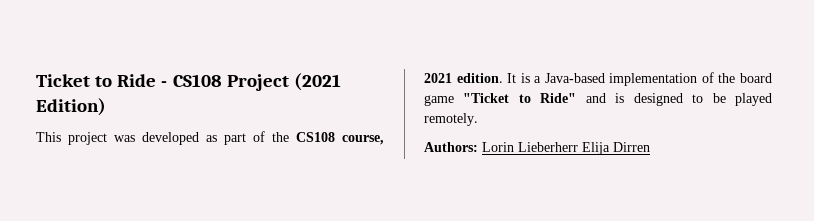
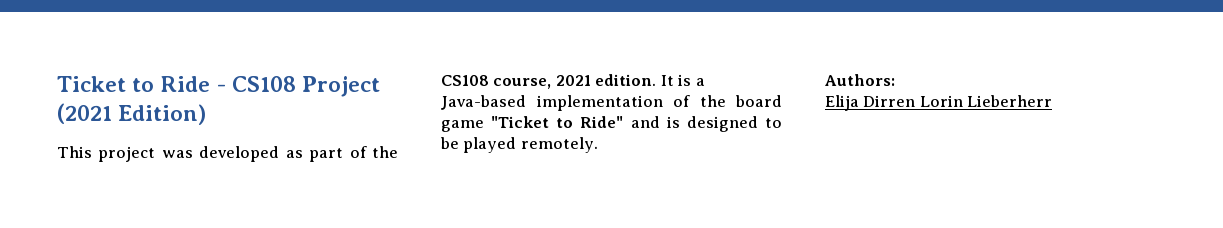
[482,142,650,155] Lorin Lieberherr Elija Dirren -> [825,95,1053,111] // Elija Dirren Lorin Lieberherr

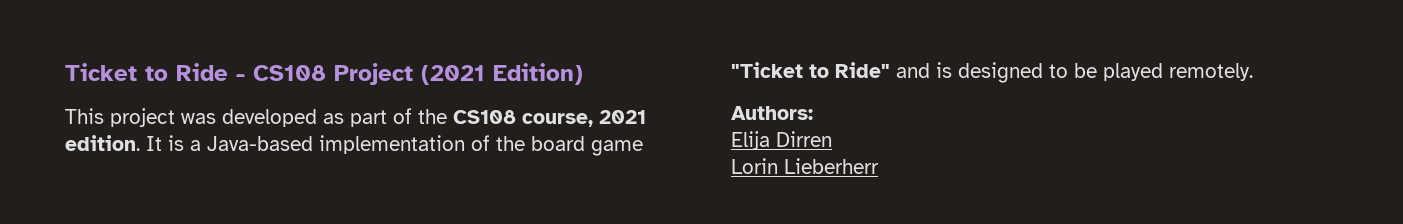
(916, 101) none -> (832, 139) //

